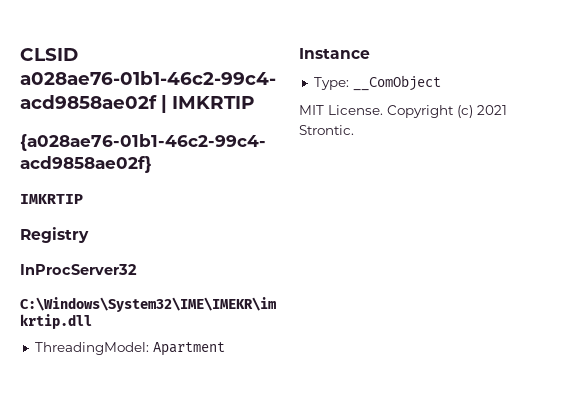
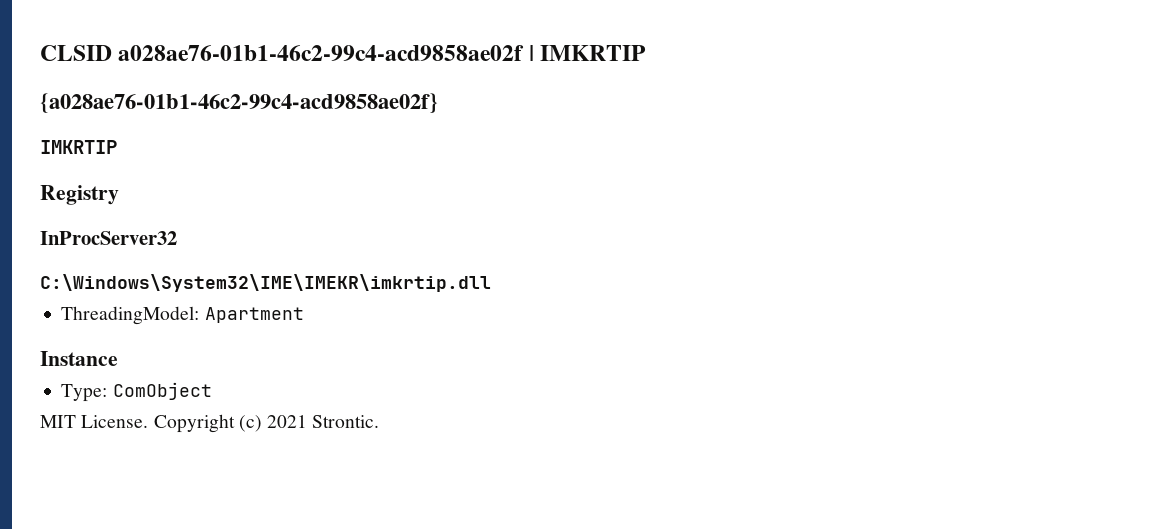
[352,75,441,91] __ComObject -> [112,382,212,400] ComObject

